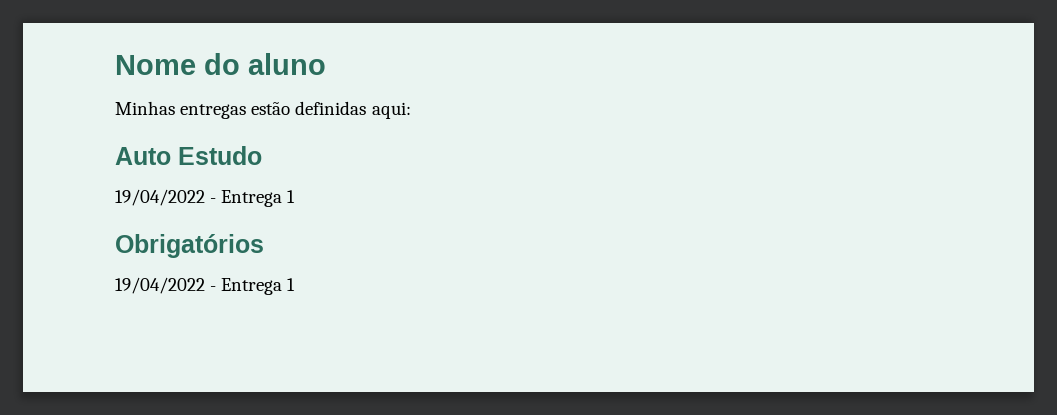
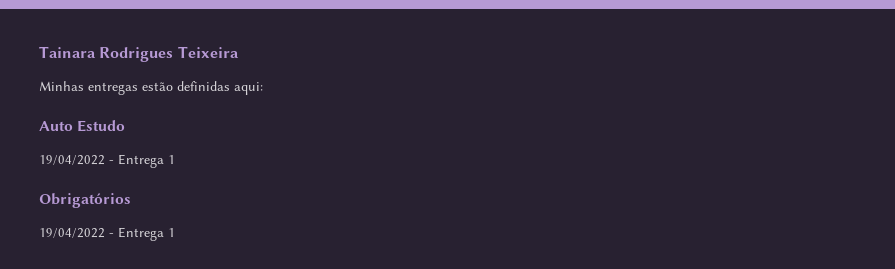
[115,53,326,75] Nome do aluno -> [39,46,239,62] Tainara Rodrigues Teixeira

